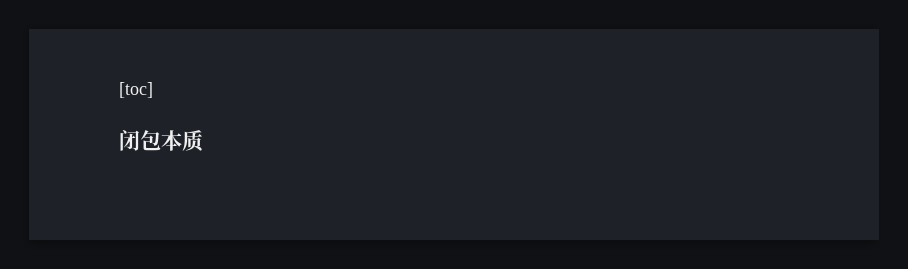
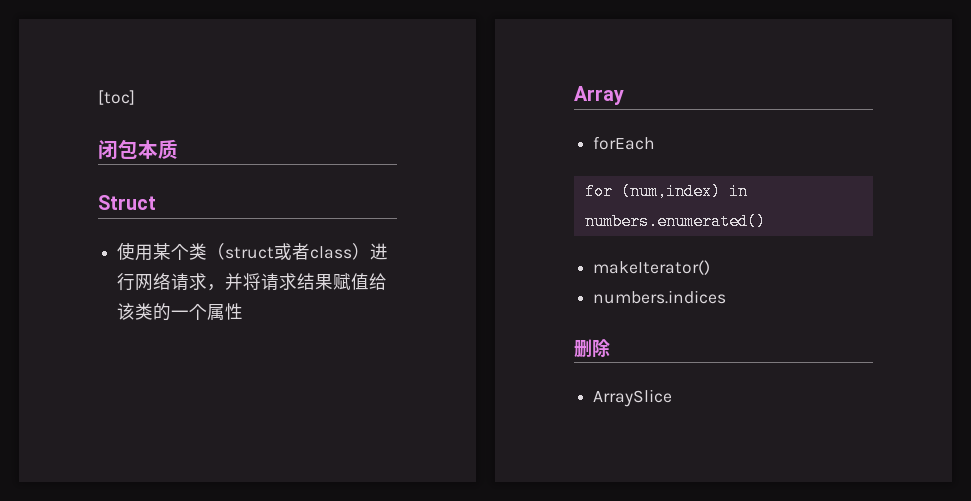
(203, 140) none -> [98,195,156,210] [117,242,389,261] [117,273,388,291] [117,303,244,321] [574,86,624,105] [593,136,656,150] [584,183,748,200] [584,213,766,230] [593,260,711,275] [593,290,727,304] [574,339,610,358] [593,389,673,407] // Struct // 使用某个类（struct或者class）进行网络请求，并将请求结果赋值给该类的一个属性 // Array // forEach // for (num,index) in numbers.enumerated() // makeIterator() // numbers.indices // 删除 // ArraySlice

